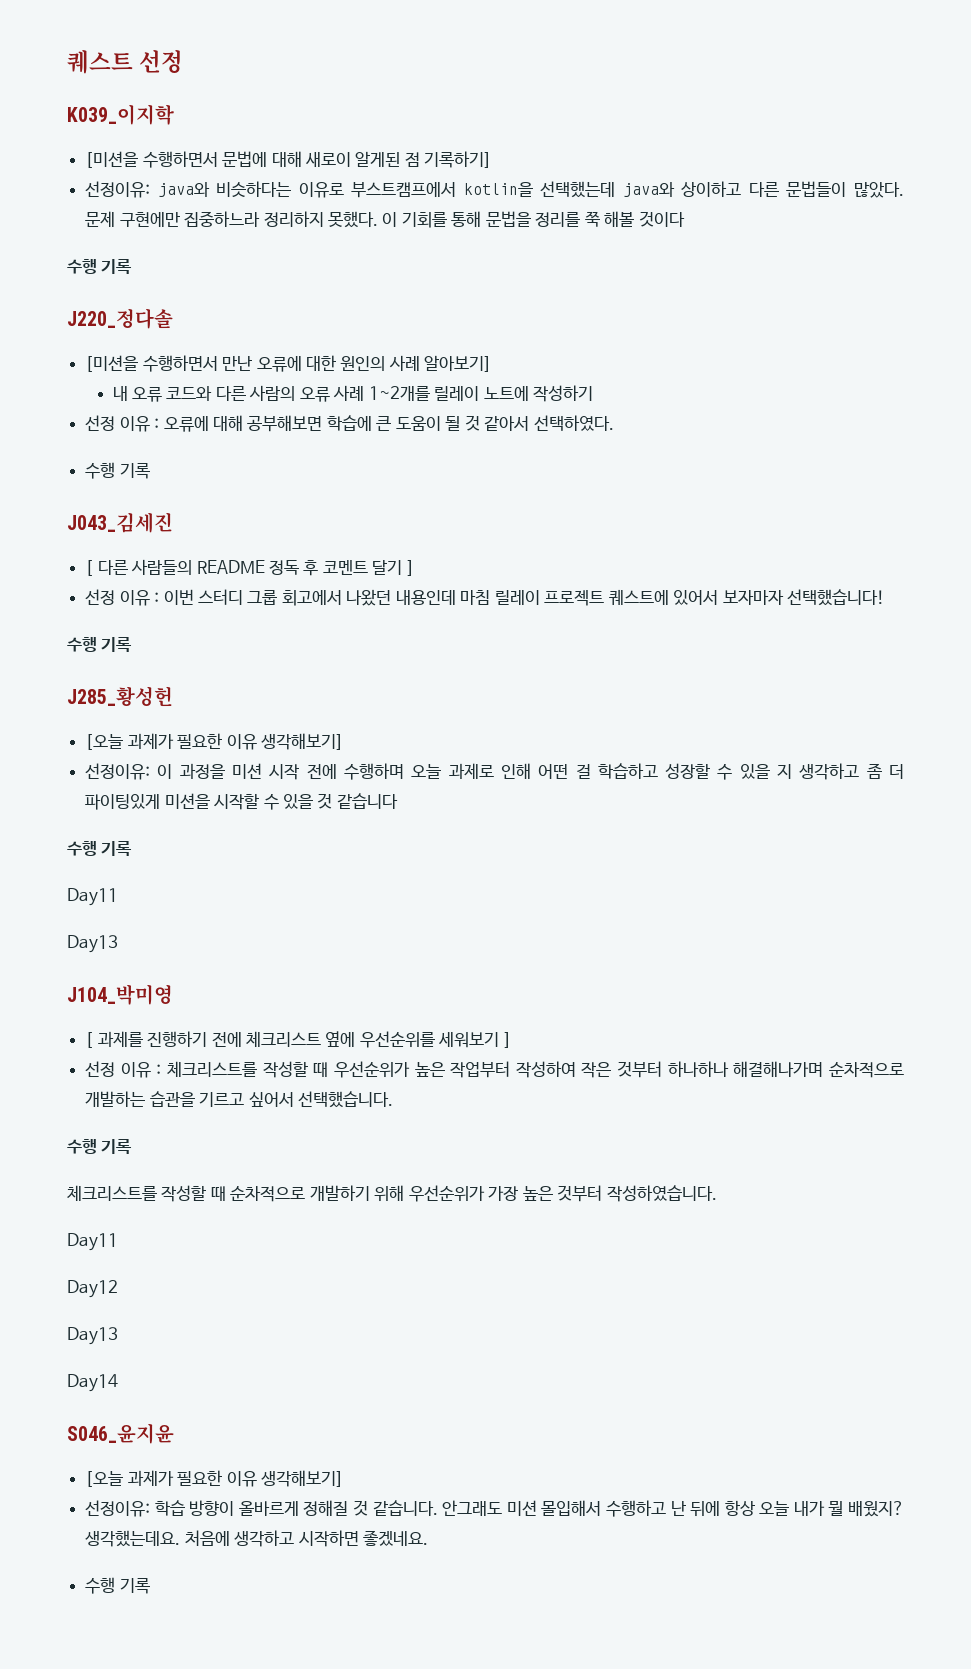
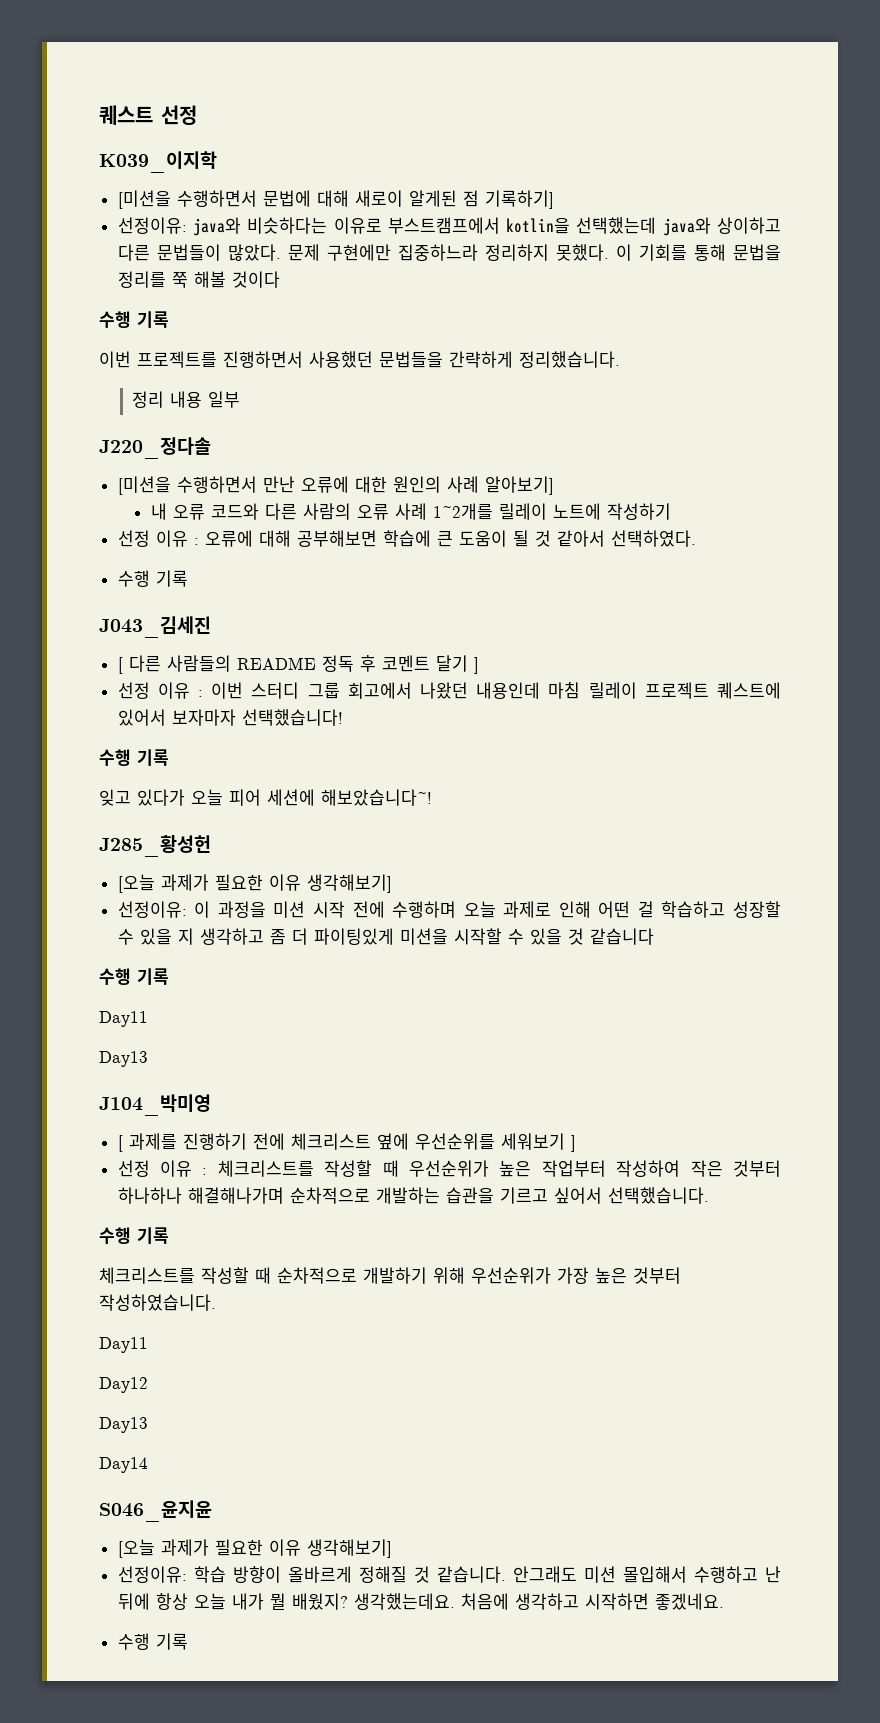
(133, 266) none -> [99,351,620,368] [131,391,240,408] // 이번 프로젝트를 진행하면서 사용했던 문법들을 간략하게 정리했습니다. // 정리 내용 일부
(133, 644) none -> [99,789,432,806] // 잊고 있다가 오늘 피어 세션에 해보았습니다~!

